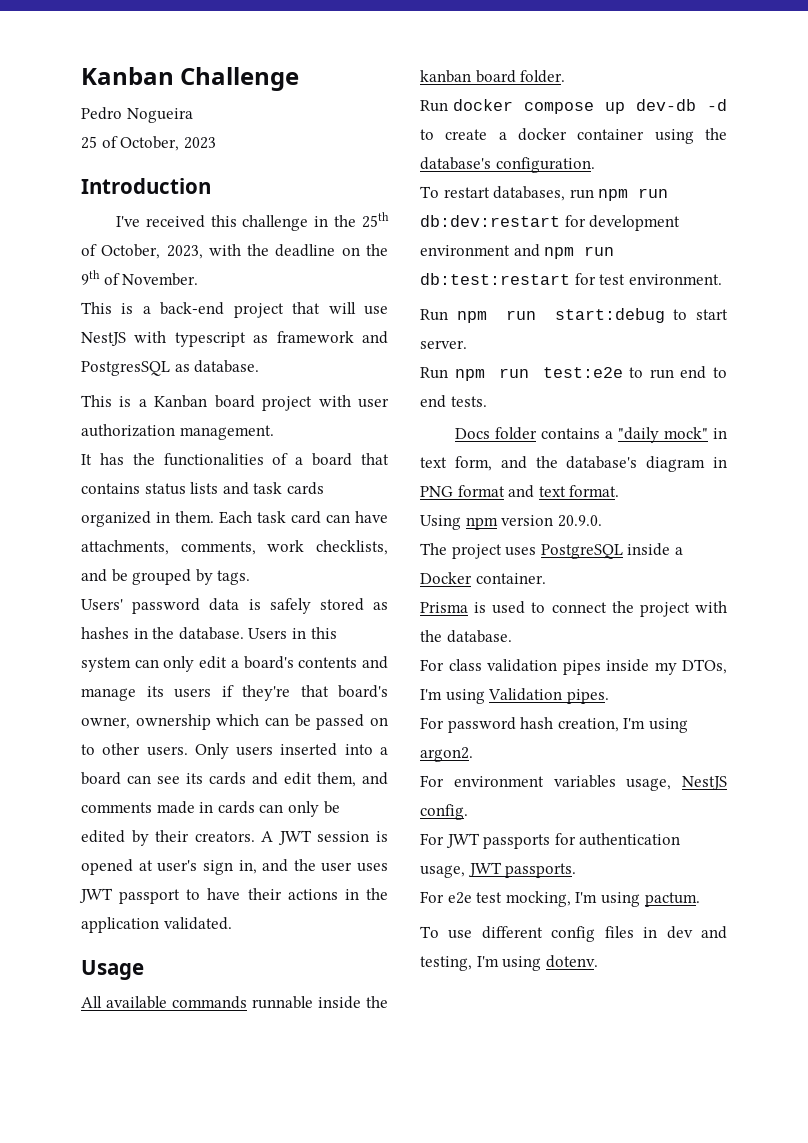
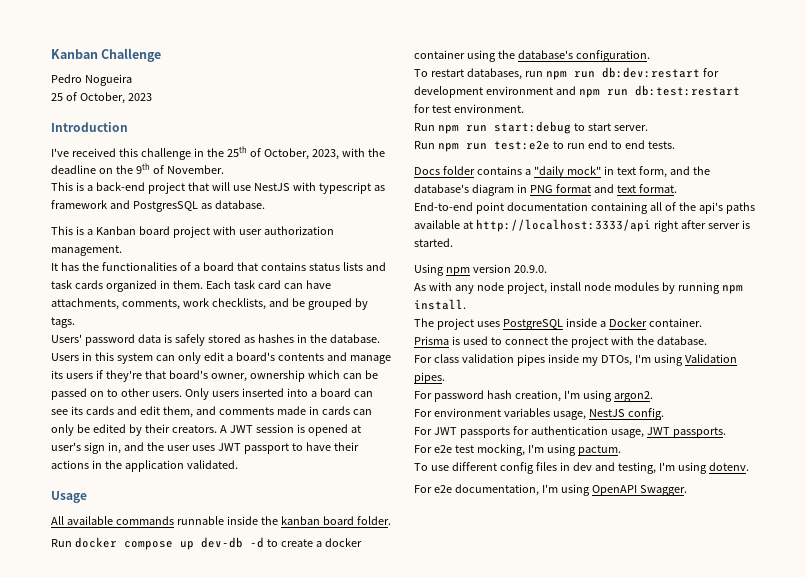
[420,515,602,530] Using npm version 20.9.0. -> [414,202,755,214] [414,219,750,232] [414,238,453,247] [414,264,547,276] [414,282,743,294] [414,299,466,310] End-to-end point documentation containing all of the api's paths available at http://localhost:3333/api right after server is started. // Using npm version 20.9.0. // As with any node project, install node modules by running npm install.
(598, 961) none -> [414,484,687,496] // For e2e documentation, I'm using OpenAPI Swagger.

